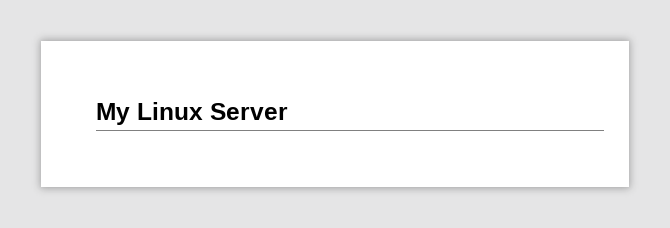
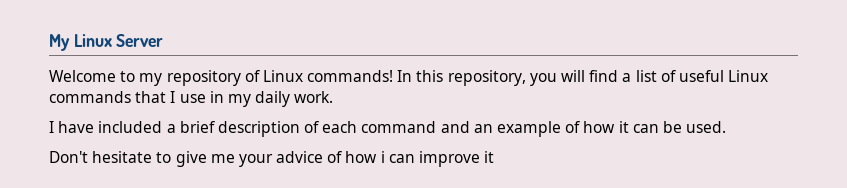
(288, 111) none -> [49,70,769,86] [49,91,334,107] [49,121,727,137] [49,151,495,167] // Welcome to my repository of Linux commands! In this repository, you will find a list of useful Linux commands that I use in my daily work. // I have included a brief description of each command and an example of how it can be used. // Don't hesitate to give me your advice of how i can improve it

